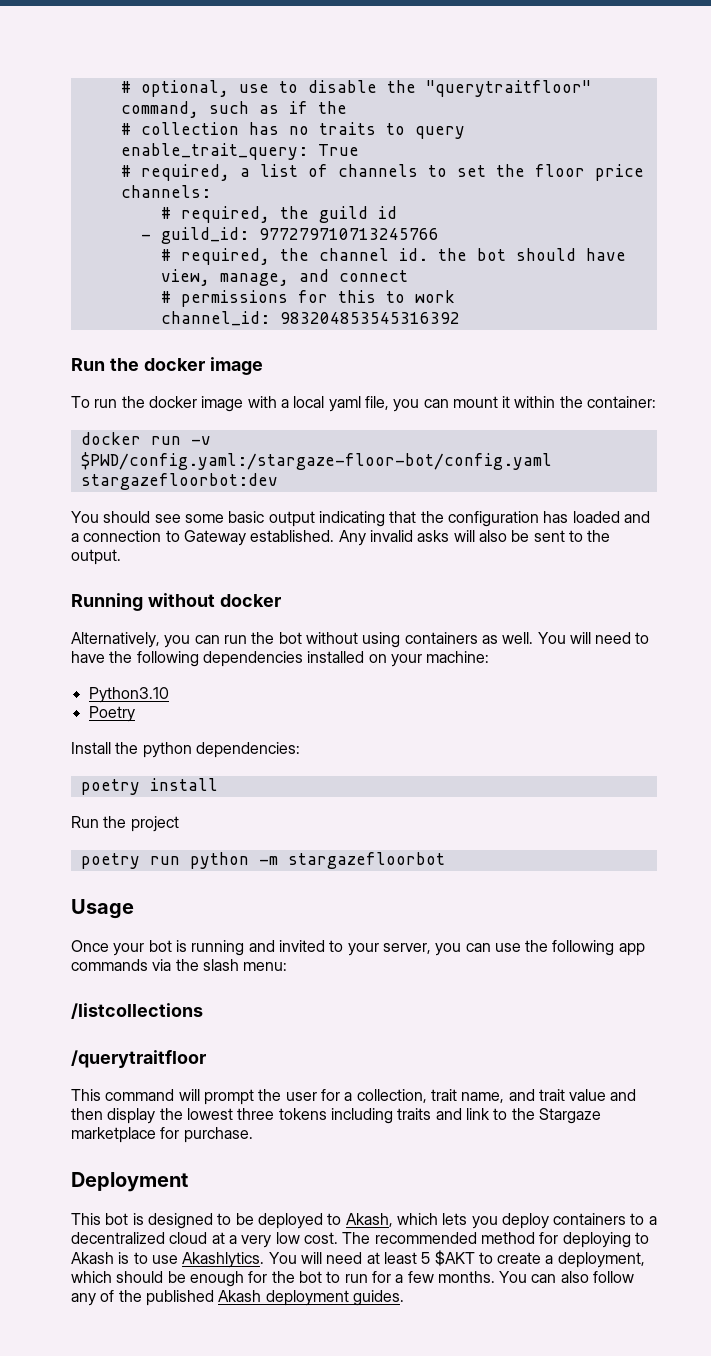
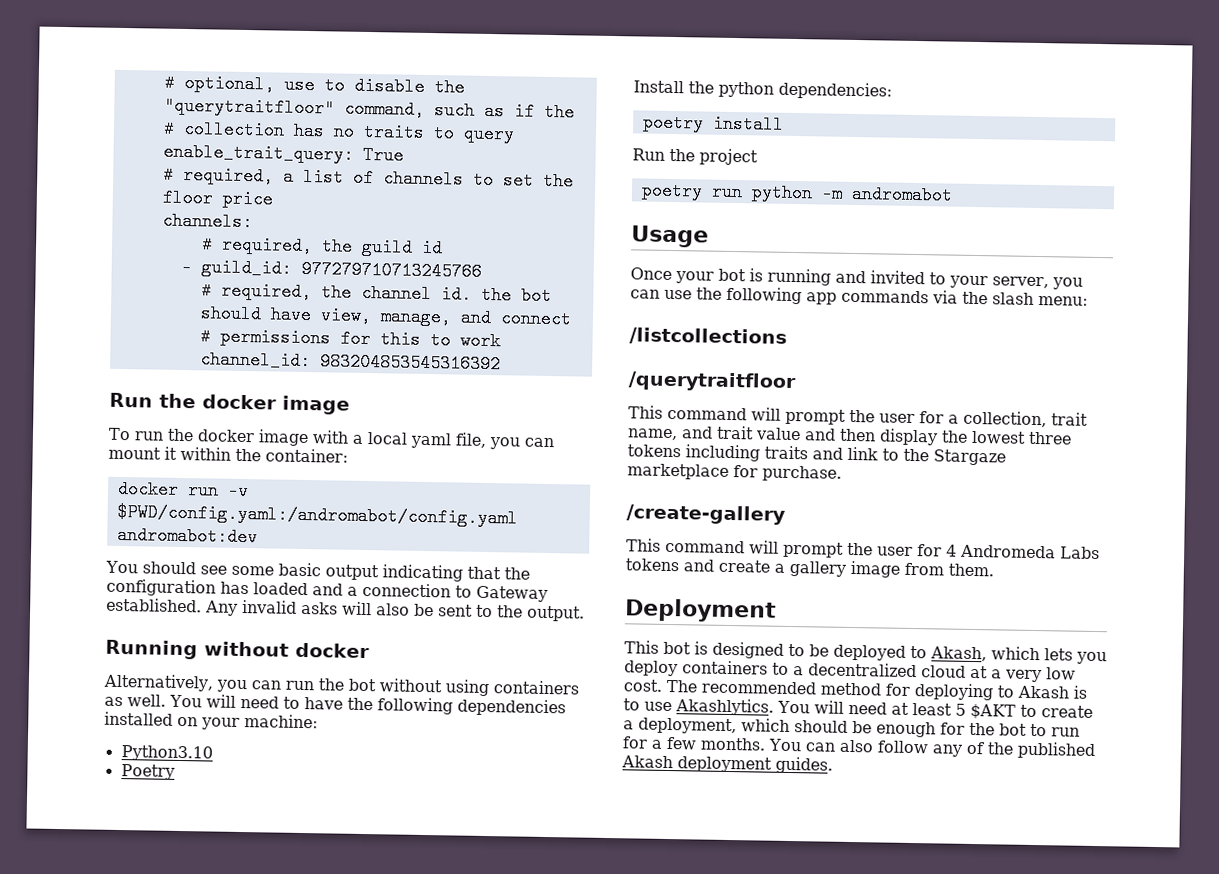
[80,452,552,470] [80,473,278,490] $PWD/config.yaml:/stargaze-floor-bot/config.yaml stargazefloorbot:dev -> [116,502,518,528] [116,525,258,547] $PWD/config.yaml:/andromabot/config.yaml andromabot:dev
[287,852,445,869] stargazefloorbot -> [850,184,953,205] andromabot
(253, 1135) none -> [626,504,786,525] [626,538,1100,560] [625,558,994,578] // /create-gallery // This command will prompt the user for 4 Andromeda Labs tokens and create a gallery image from them.

